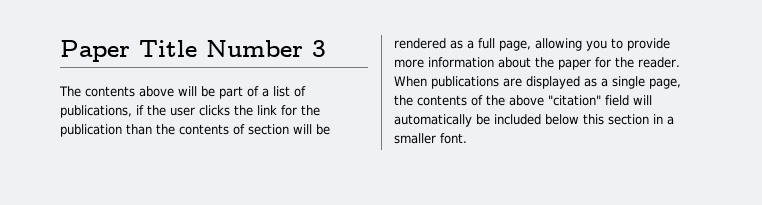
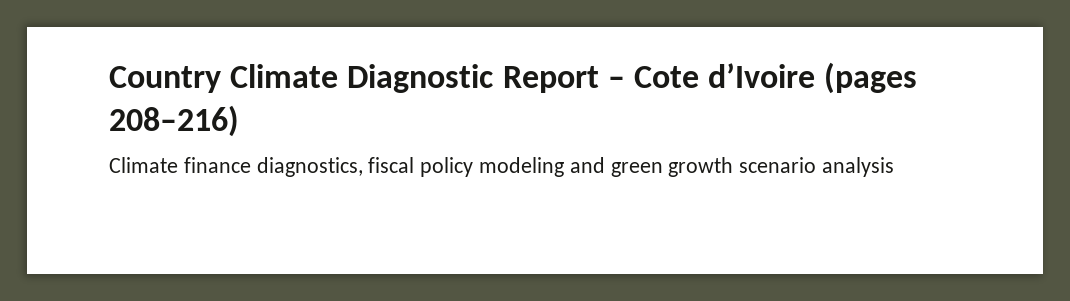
[60,40,326,62] [59,86,306,99] [60,105,320,118] [60,124,330,137] [394,38,670,51] [394,57,680,70] [394,76,681,89] [394,95,652,106] [394,114,674,127] [394,133,467,144] Paper Title Number 3 // The contents above will be part of a list of publications, if the user clicks the link for the publication than the contents of section will be rendered as a full page, allowing you to provide more information about the paper for the reader. When publications are displayed as a single page, the contents of the above "citation" field will automatically be included below this section in a smaller font. -> [109,62,918,94] [109,105,239,137] [109,157,895,177] Country Climate Diagnostic Report – Cote d’Ivoire (pages 208–216) // Climate finance diagnostics, fiscal policy modeling and green growth scenario analysis

